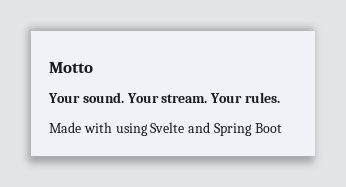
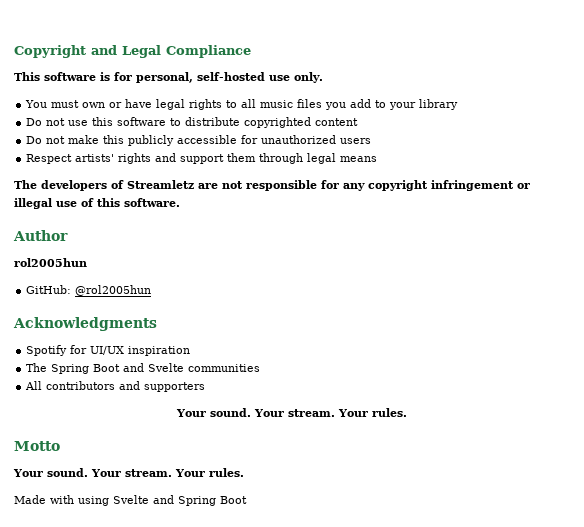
(49, 67) none -> [14,45,251,58] [14,72,323,83] [25,99,459,110] [26,117,359,128] [26,135,372,146] [26,153,378,164] [14,180,530,191] [14,198,180,209] [13,230,68,241] [14,258,87,267] [26,285,152,296] [13,317,157,331] [26,345,191,356] [26,363,261,374] [25,381,206,392] [176,408,407,417] Copyright and Legal Compliance // This software is for personal, self-hosted use only. // You must own or have legal rights to all music files you add to your library // Do not use this software to distribute copyrighted content // Do not make this publicly accessible for unauthorized users // Respect artists' rights and support them through legal means // The developers of Streamletz are not responsible for any copyright infringement or illegal use of this software. // Author // rol2005hun // GitHub: @rol2005hun // Acknowledgments // Spotify for UI/UX inspiration // The Spring Boot and Svelte communities // All contributors and supporters // Your sound. Your stream. Your rules. //

